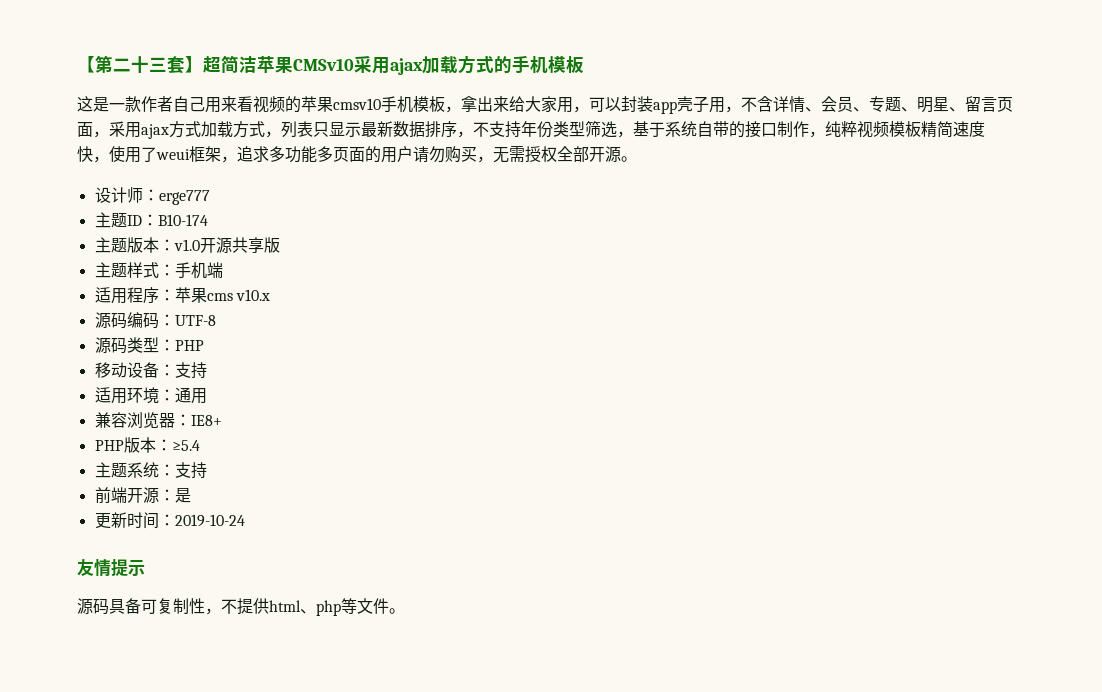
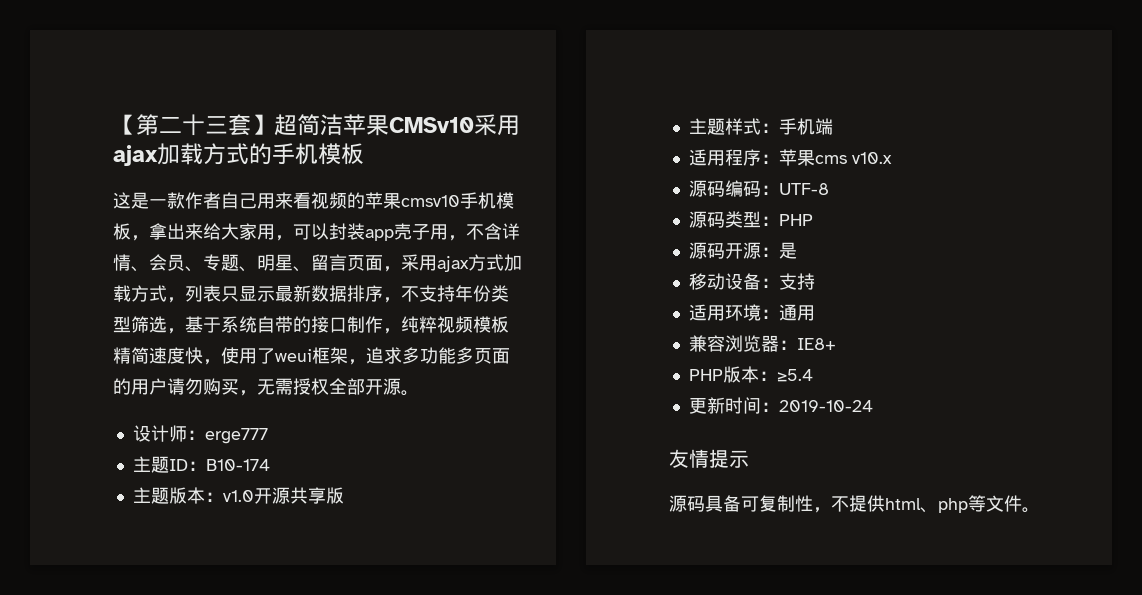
(204, 345) none -> [688,242,797,259] // 源码开源：是
[94,462,207,479] [94,487,191,504] // 主题系统：支持 // 前端开源：是 -> (813, 375) none

